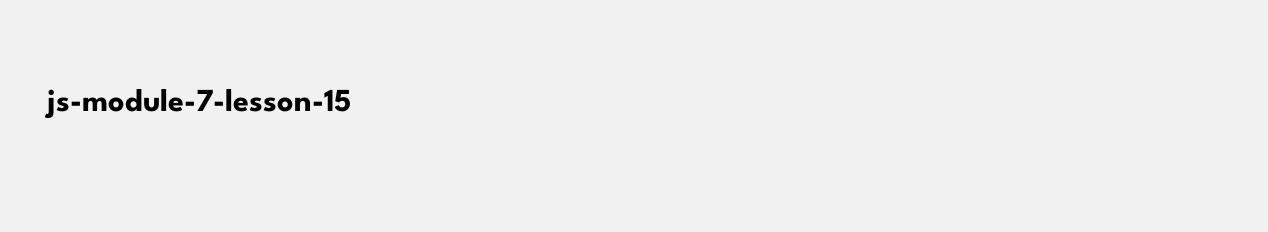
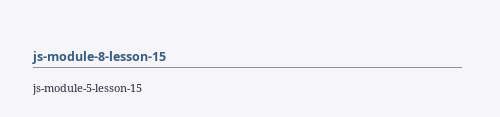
[44,88,351,119] js-module-7-lesson-15 -> [32,51,166,64] [32,84,142,95] js-module-8-lesson-15 // js-module-5-lesson-15

